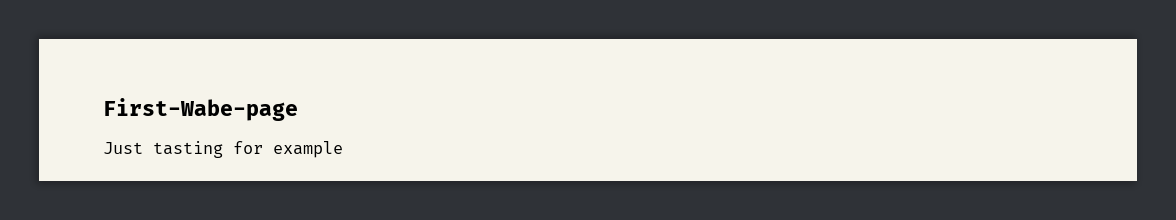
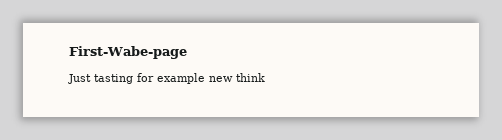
(343, 149) none -> [209,73,265,82] new think

